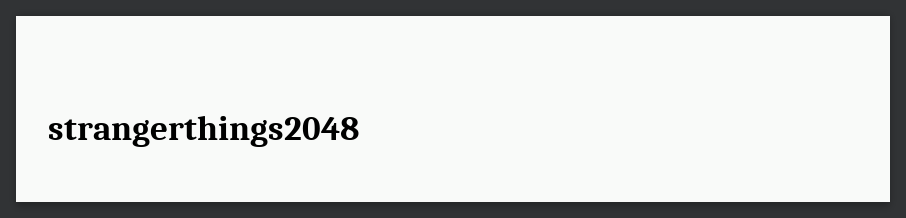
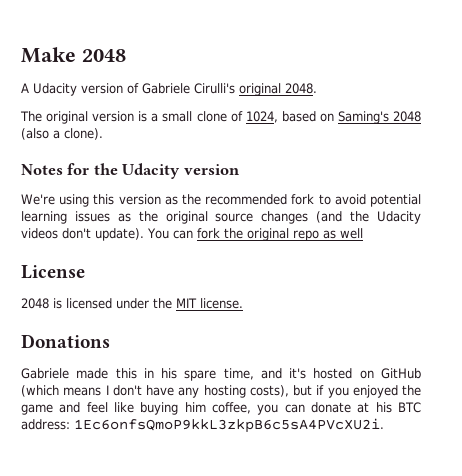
[48,115,359,147] strangerthings2048 -> [21,47,126,63] [21,83,317,96] [20,111,421,124] [21,128,103,140] [21,163,240,179] [21,194,421,207] [21,211,422,224] [21,228,363,241] [21,265,85,279] [21,298,243,309] [21,334,110,348] [21,368,421,381] [21,385,421,398] [21,402,421,415] [21,418,384,433] Make 2048 // A Udacity version of Gabriele Cirulli's original 2048. // The original version is a small clone of 1024, based on Saming's 2048 (also a clone). // Notes for the Udacity version // We're using this version as the recommended fork to avoid potential learning issues as the original source changes (and the Udacity videos don't update). You can fork the original repo as well // License // 2048 is licensed under the MIT license. // Donations // Gabriele made this in his spare time, and it's hosted on GitHub (which means I don't have any hosting costs), but if you enjoyed the game and feel like buying him coffee, you can donate at his BTC address: 1Ec6onfsQmoP9kkL3zkpB6c5sA4PVcXU2i.

